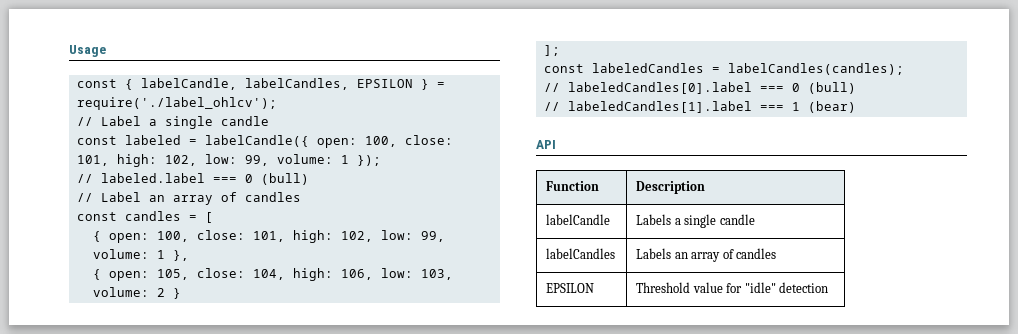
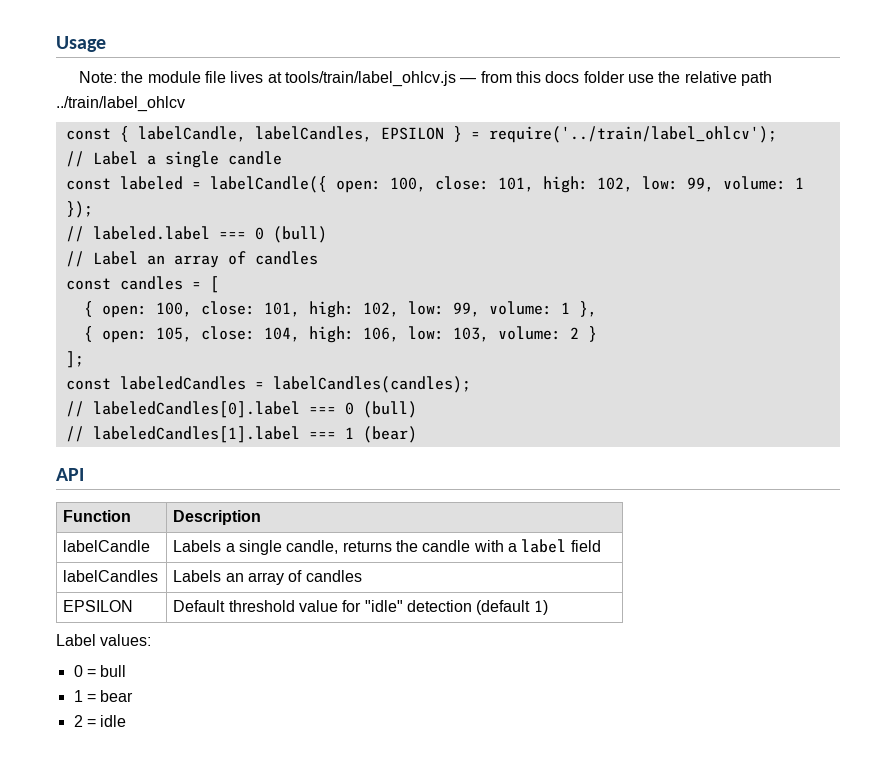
(106, 51) none -> [79,71,772,87] [56,96,185,112] // Note: the module file lives at tools/train/label_ohlcv.js — from this docs folder use the relative path ../train/label_ohlcv
[76,97,277,110] require('./label_ohlcv'); -> [488,126,777,143] require('../train/label_ohlcv');
[719,214,755,225] candle -> [286,539,601,554] candle, returns the candle with a label field
[636,282,691,293] Threshold -> [173,600,295,612] Default threshold
(829, 287) none -> [476,600,548,615] [56,634,152,646] [73,665,127,677] [73,690,134,702] [73,715,127,727] (default 1) // Label values: // 0 = bull // 1 = bear // 2 = idle

